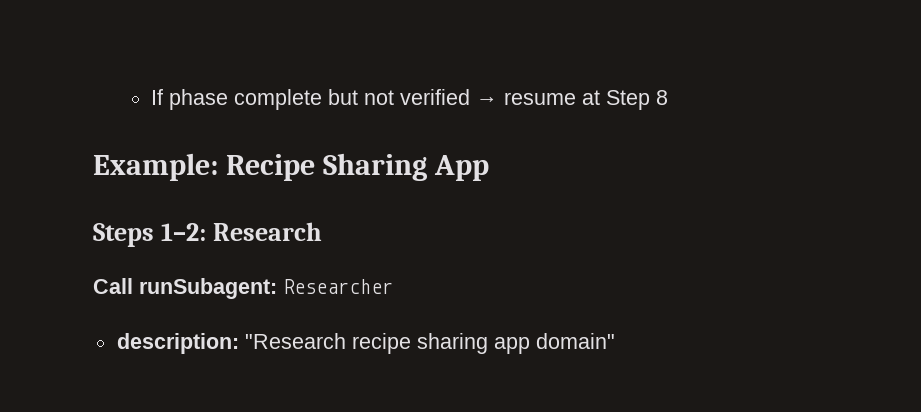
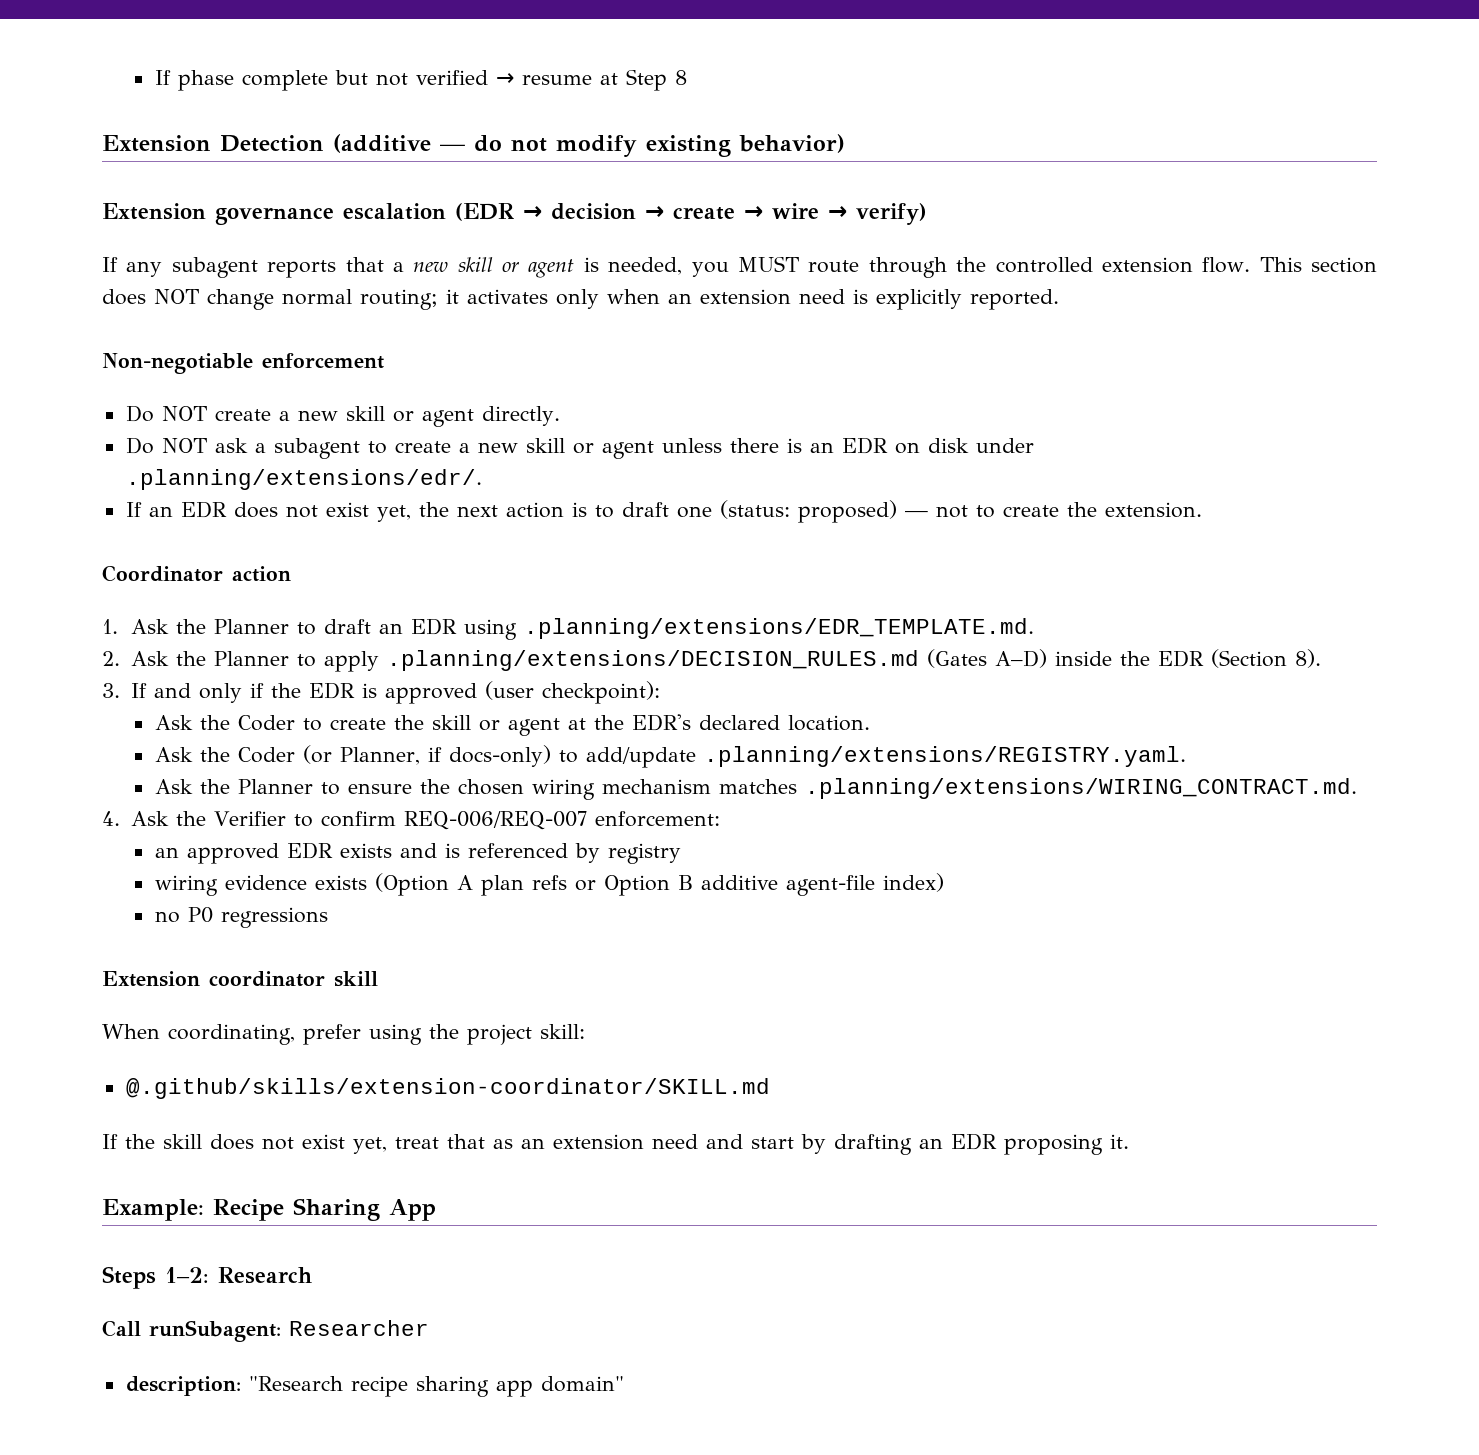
(669, 97) none -> [102,134,845,157] [102,203,927,225] [102,256,1377,278] [102,289,1059,310] [102,353,384,374] [125,405,560,427] [125,437,1034,459] [125,469,482,490] [125,500,1202,523] [102,565,291,582] [102,618,1034,640] [102,649,1321,672] [102,681,660,704] [154,714,870,736] [154,745,1186,768] [154,778,1357,800] [102,811,720,830] [154,842,681,864] [154,873,944,896] [154,907,328,928] [102,971,378,987] [102,1024,585,1045] [125,1078,770,1099] [102,1133,1129,1155] // Extension Detection (additive — do not modify existing behavior) // Extension governance escalation (EDR → decision → create → wire → verify) // If any subagent reports that a new skill or agent is needed, you MUST route through the controlled extension flow. This section does NOT change normal routing; it activates only when an extension need is explicitly reported. // Non-negotiable enforcement // Do NOT create a new skill or agent directly. // Do NOT ask a subagent to create a new skill or agent unless there is an EDR on disk under .planning/extensions/edr/. // If an EDR does not exist yet, the next action is to draft one (status: proposed) — not to create the extension. // Coordinator action // 1. Ask the Planner to draft an EDR using .planning/extensions/EDR_TEMPLATE.md. // 2. Ask the Planner to apply .planning/extensions/DECISION_RULES.md (Gates A–D) inside the EDR (Section 8). // 3. If and only if the EDR is approved (user checkpoint): // Ask the Coder to create the skill or agent at the EDR's declared location. // Ask the Coder (or Planner, if docs-only) to add/update .planning/extensions/REGISTRY.yaml. // Ask the Planner to ensure the chosen wiring mechanism matches .planning/extensions/WIRING_CONTRACT.md. // 4. Ask the Verifier to confirm REQ-006/REQ-007 enforcement: // an approved EDR exists and is referenced by registry // wiring evidence exists (Option A plan refs or Option B additive agent-file index) // no P0 regressions // Extension coordinator skill // When coordinating, prefer using the project skill: // @.github/skills/extension-coordinator/SKILL.md // If the skill does not exist yet, treat that as an extension need and start by drafting an EDR proposing it.

